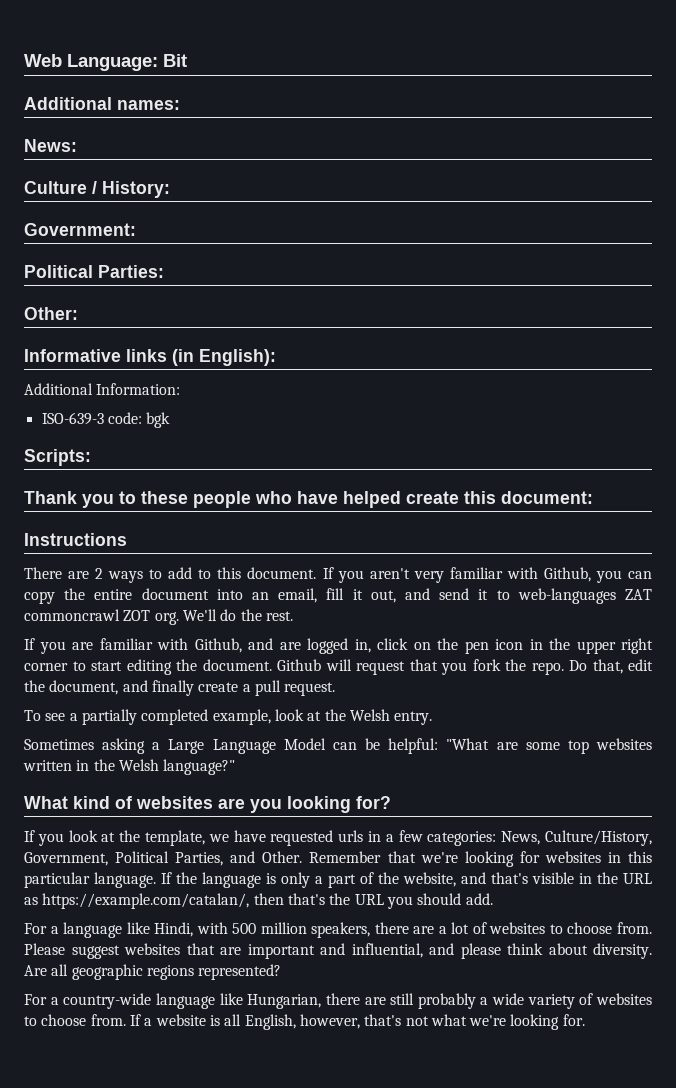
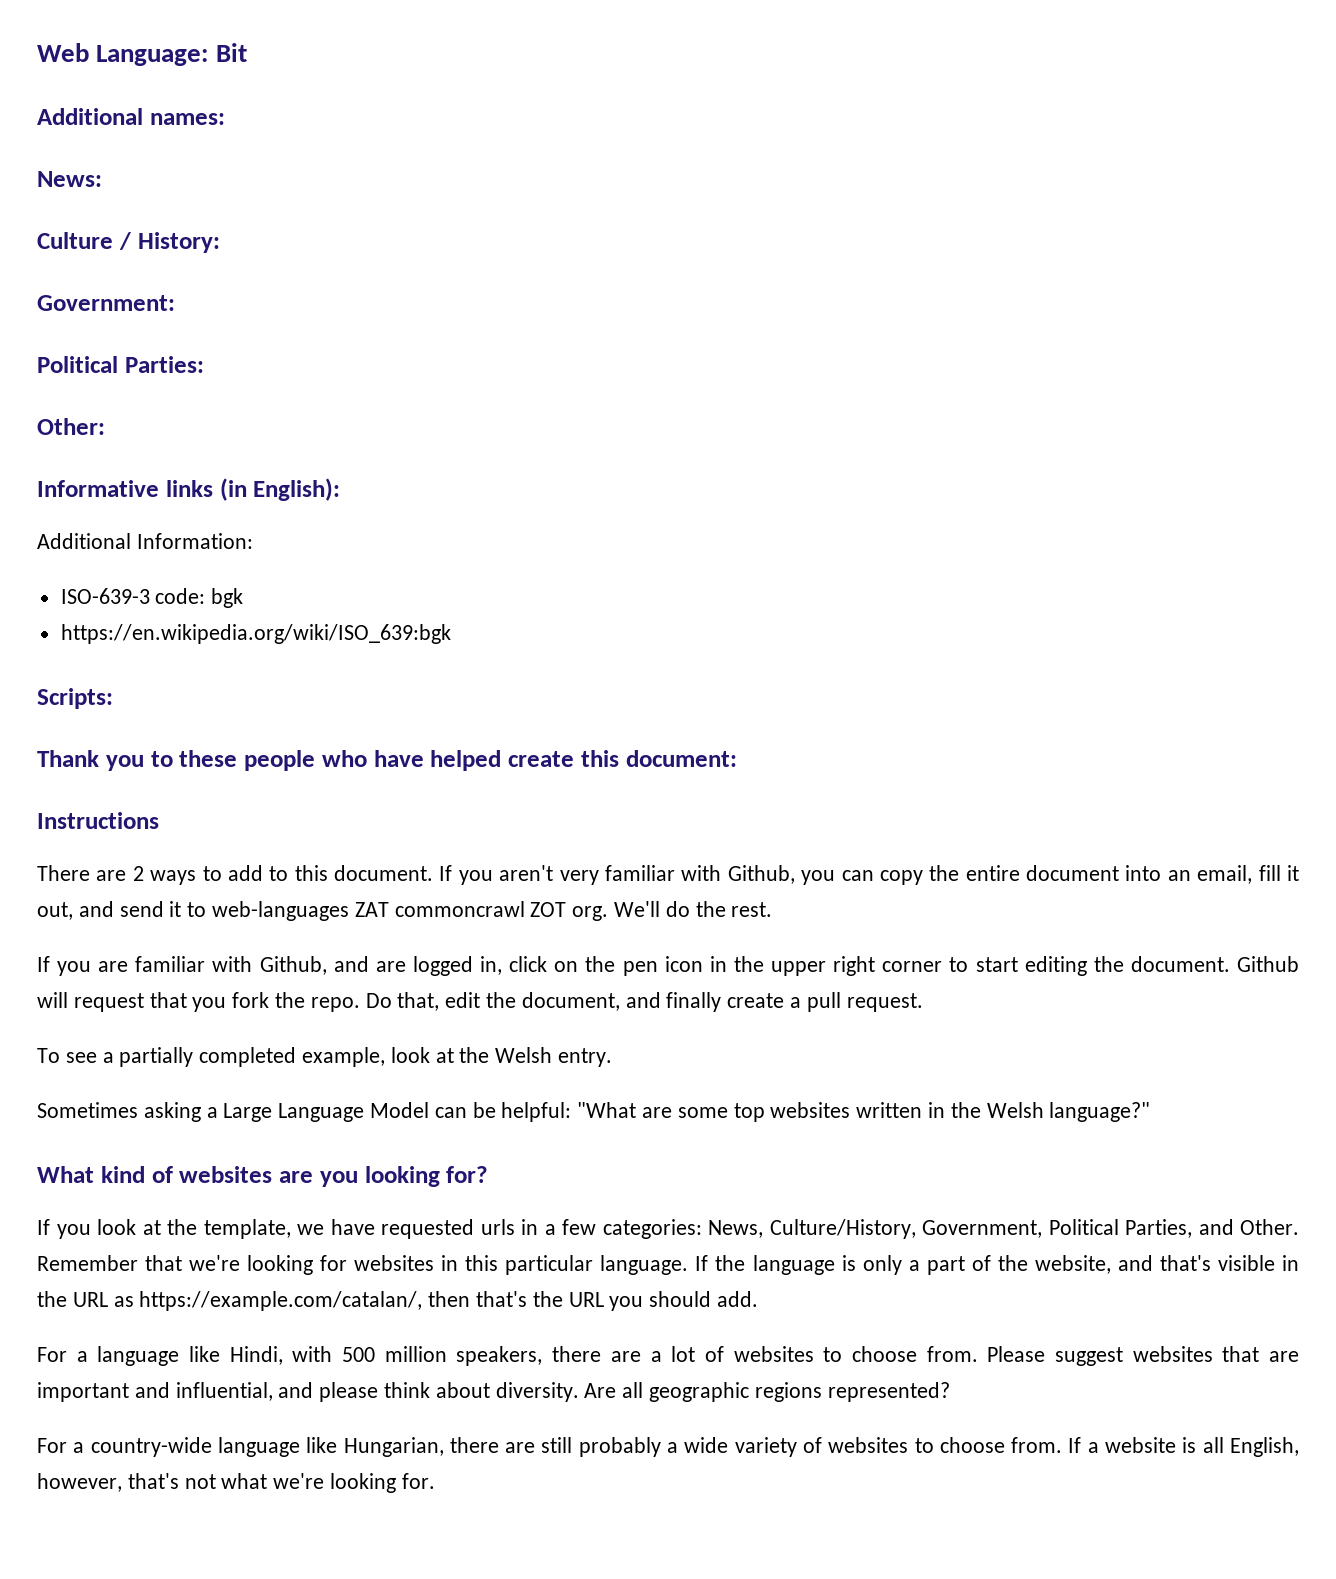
(171, 420) none -> [60,624,451,644] // https://en.wikipedia.org/wiki/ISO_639:bgk

